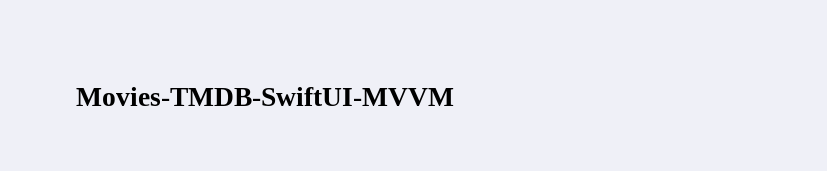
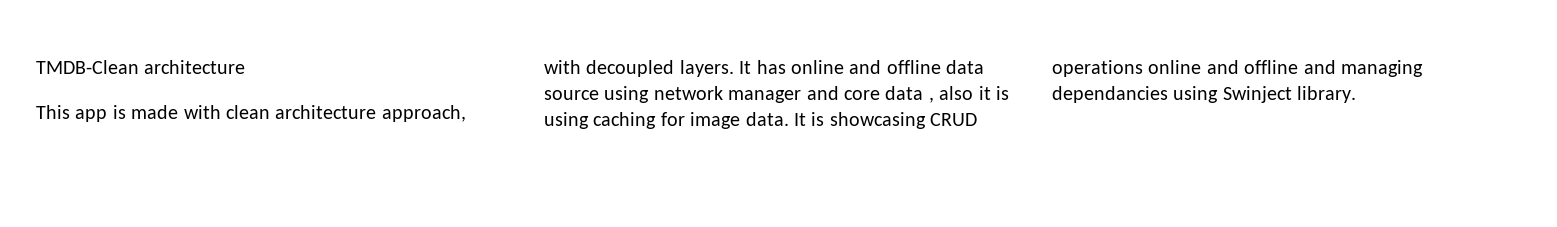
[76,87,454,106] Movies-TMDB-SwiftUI-MVVM -> [36,60,246,74] [36,105,466,122] [544,60,985,77] [544,86,1009,103] [544,112,978,129] [1052,60,1423,77] [1052,86,1357,103] TMDB-Clean architecture // This app is made with clean architecture approach, with decoupled layers. It has online and offline data source using network manager and core data , also it is using caching for image data. It is showcasing CRUD operations online and offline and managing dependancies using Swinject library.

